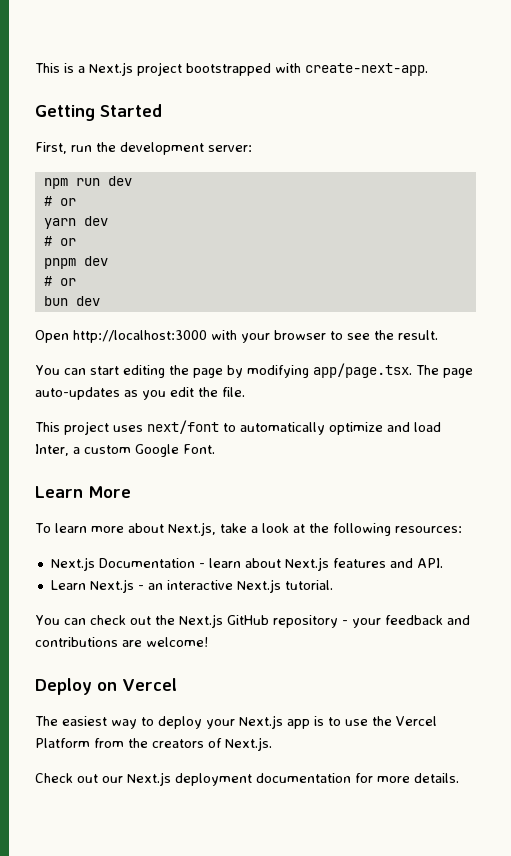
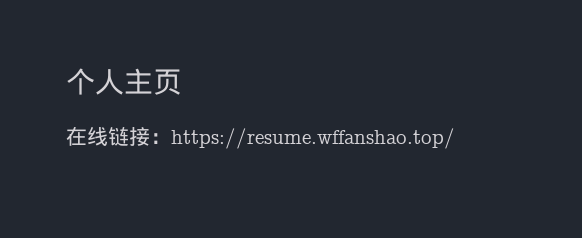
[35,62,428,76] [35,104,162,121] [35,142,252,155] [43,176,132,189] [43,196,76,206] [43,216,108,229] [43,236,76,246] [43,256,108,269] [43,276,76,286] [43,296,100,306] [35,330,438,343] [35,363,473,378] [35,387,245,400] [35,420,441,435] [35,444,215,457] [35,486,131,498] [35,522,462,536] [50,557,443,571] [50,579,333,593] [35,614,470,628] [35,637,208,647] [35,678,177,695] [35,715,437,729] [35,737,272,751] [35,772,459,786] This is a Next.js project bootstrapped with create-next-app. // Getting Started // First, run the development server: // npm run dev // # or // yarn dev // # or // pnpm dev // # or // bun dev // Open http://localhost:3000 with your browser to see the result. // You can start editing the page by modifying app/page.tsx. The page auto-updates as you edit the file. // This project uses next/font to automatically optimize and load Inter, a custom Google Font. // Learn More // To learn more about Next.js, take a look at the following resources: // Next.js Documentation - learn about Next.js features and API. // Learn Next.js - an interactive Next.js tutorial. // You can check out the Next.js GitHub repository - your feedback and contributions are welcome! // Deploy on Vercel // The easiest way to deploy your Next.js app is to use the Vercel Platform from the creators of Next.js. // Check out our Next.js deployment documentation for more details. -> [66,68,182,95] [66,126,455,149] 个人主页 // 在线链接：https://resume.wffanshao.top/

